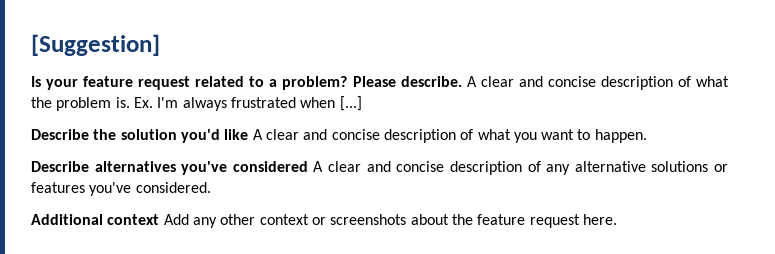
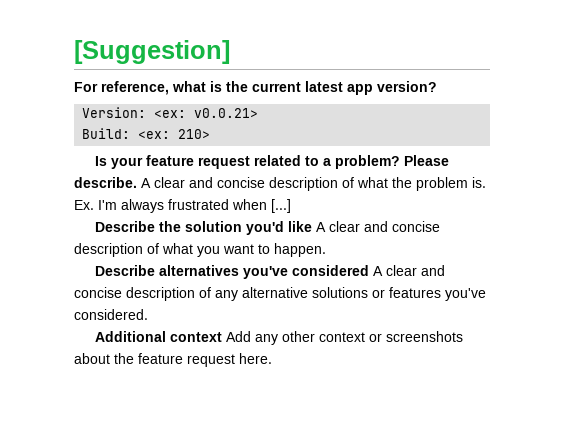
(160, 45) none -> [74,81,437,95] [82,107,259,118] [82,128,211,139] // For reference, what is the current latest app version? // Version: <ex: v0.0.21> // Build: <ex: 210>

